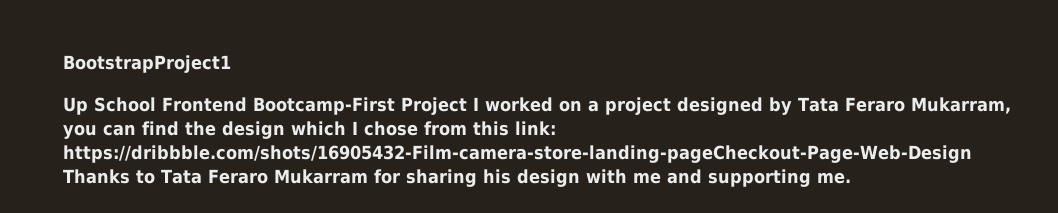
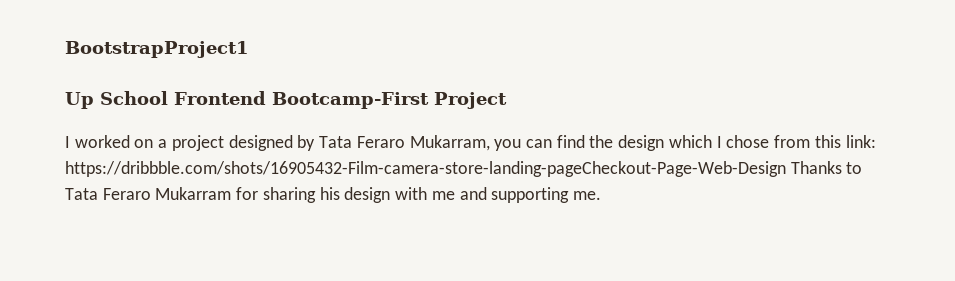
(467, 106) none -> (507, 100) //

